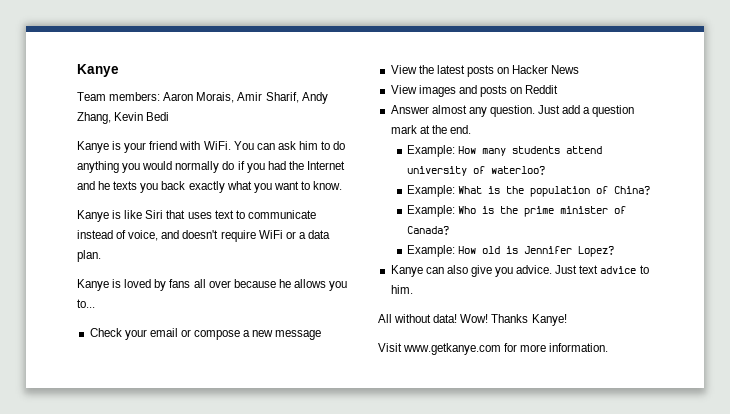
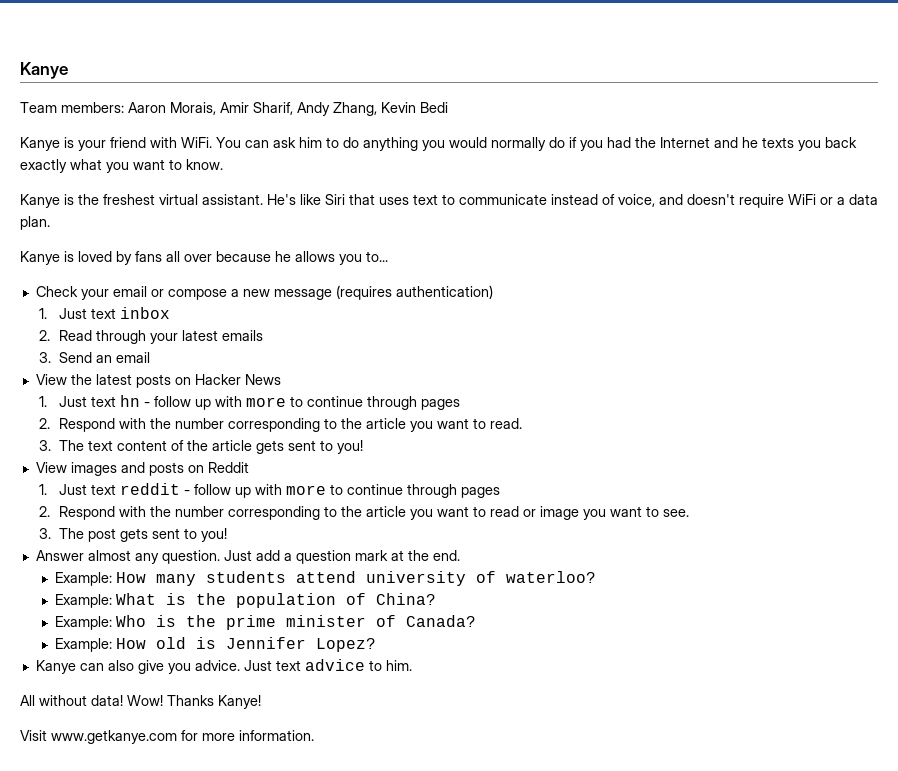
(122, 214) none -> [78,194,296,205] the freshest virtual assistant. He's
(322, 335) none -> [335,285,493,300] [39,307,170,319] [39,330,263,344] [39,352,150,363] (requires authentication) // 1. Just text inbox // 2. Read through your latest emails // 3. Send an email
(580, 69) none -> [39,395,460,410] [39,418,522,432] [39,440,363,454] // 1. Just text hn - follow up with more to continue through pages // 2. Respond with the number corresponding to the article you want to read. // 3. The text content of the article gets sent to you!
(559, 89) none -> [39,483,500,498] [39,506,689,520] [39,528,227,542] // 1. Just text reddit - follow up with more to continue through pages // 2. Respond with the number corresponding to the article you want to read or image you want to see. // 3. The post gets sent to you!

